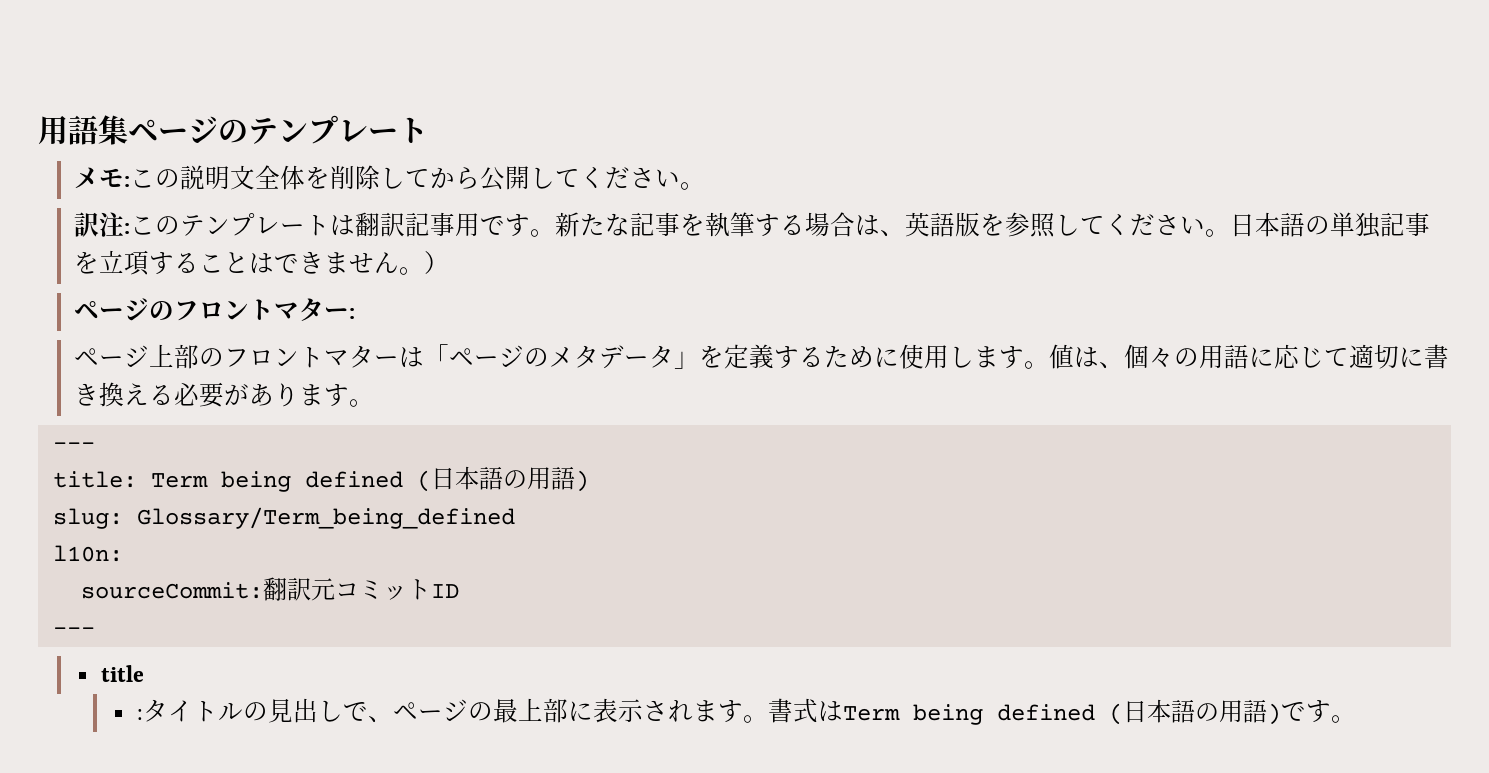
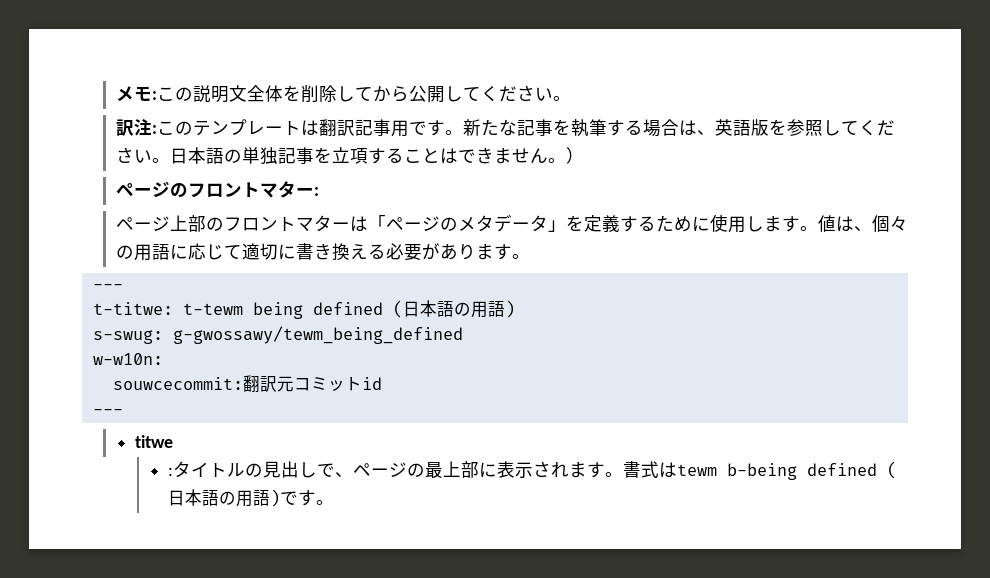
[38,115,428,145] 用語集ページのテンプレート // -> (115, 93) none
[52,471,208,488] title: Term -> [92,302,243,315] t-titwe: t-tewm
[52,507,515,529] [52,545,123,562] [80,582,263,599] slug: Glossary/Term_being_defined // l10n: // sourceCommit: -> [92,326,463,344] [92,353,163,365] [112,377,243,390] s-swug: g-gwossawy/tewm_being_defined // w-w10n: // souwcecommit:
[430,584,459,598] [52,627,95,635] [100,665,144,682] ID // --- // title -> [361,377,382,390] [92,409,123,415] [134,435,173,448] id // --- // titwe
[843,704,984,725] Term being -> [677,463,798,480] tewm b-being

